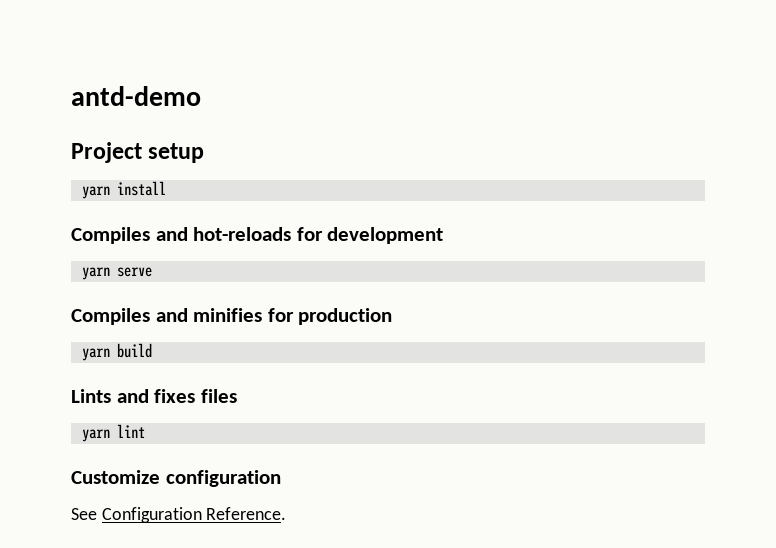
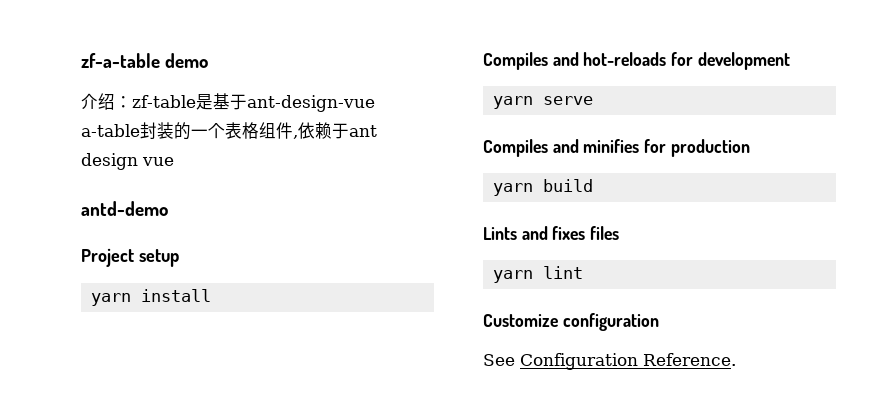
(71, 96) none -> [81,53,209,68] [81,93,375,112] [81,122,377,140] [81,153,174,170] zf-a-table demo // 介绍：zf-table是基于ant-design-vue a-table封装的一个表格组件,依赖于ant design vue //

